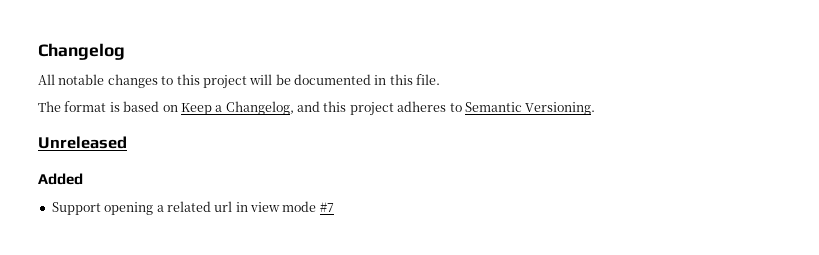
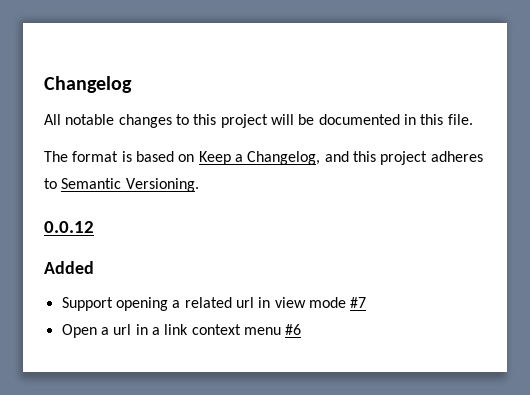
[38,136,127,149] Unreleased -> [44,221,94,233] 0.0.12
(334, 207) none -> [61,324,302,338] // Open a url in a link context menu #6

